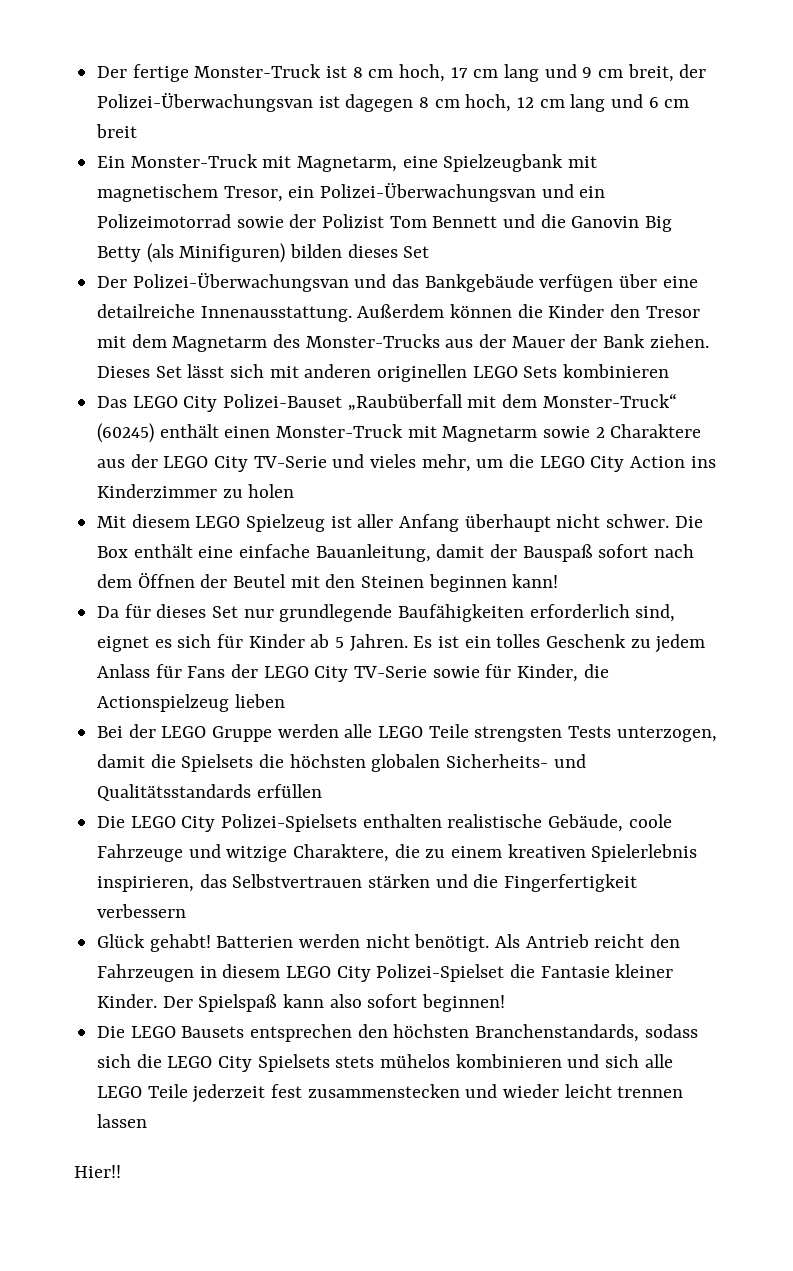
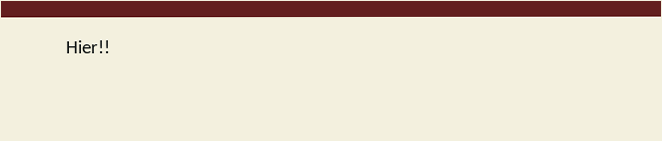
[97,64,707,82] [97,92,690,112] [96,124,138,138] [97,154,598,172] [97,182,606,202] [97,214,673,232] [97,243,430,263] [97,272,698,292] [97,304,700,322] [97,334,709,352] [97,364,670,382] [97,393,677,412] [97,423,702,443] [97,454,716,472] [97,484,295,498] [97,514,703,532] [97,544,695,562] [97,572,559,592] [97,604,676,622] [97,634,706,653] [97,664,609,682] [97,694,285,712] [97,724,717,742] [97,754,586,772] [97,784,322,801] [97,814,672,832] [97,844,698,862] [97,874,638,892] [97,904,187,918] [97,934,681,952] [97,964,674,982] [97,994,506,1012] [97,1024,698,1042] [97,1054,673,1072] [97,1084,684,1103] [97,1114,148,1128] Der fertige Monster-Truck ist 8 cm hoch, 17 cm lang und 9 cm breit, der Polizei-Überwachungsvan ist dagegen 8 cm hoch, 12 cm lang und 6 cm breit // Ein Monster-Truck mit Magnetarm, eine Spielzeugbank mit magnetischem Tresor, ein Polizei-Überwachungsvan und ein Polizeimotorrad sowie der Polizist Tom Bennett und die Ganovin Big Betty (als Minifiguren) bilden dieses Set // Der Polizei-Überwachungsvan und das Bankgebäude verfügen über eine detailreiche Innenausstattung. Außerdem können die Kinder den Tresor mit dem Magnetarm des Monster-Trucks aus der Mauer der Bank ziehen. Dieses Set lässt sich mit anderen originellen LEGO Sets kombinieren // Das LEGO City Polizei-Bauset „Raubüberfall mit dem Monster-Truck“ (60245) enthält einen Monster-Truck mit Magnetarm sowie 2 Charaktere aus der LEGO City TV-Serie und vieles mehr, um die LEGO City Action ins Kinderzimmer zu holen // Mit diesem LEGO Spielzeug ist aller Anfang überhaupt nicht schwer. Die Box enthält eine einfache Bauanleitung, damit der Bauspaß sofort nach dem Öffnen der Beutel mit den Steinen beginnen kann! // Da für dieses Set nur grundlegende Baufähigkeiten erforderlich sind, eignet es sich für Kinder ab 5 Jahren. Es ist ein tolles Geschenk zu jedem Anlass für Fans der LEGO City TV-Serie sowie für Kinder, die Actionspielzeug lieben // Bei der LEGO Gruppe werden alle LEGO Teile strengsten Tests unterzogen, damit die Spielsets die höchsten globalen Sicherheits- und Qualitätsstandards erfüllen // Die LEGO City Polizei-Spielsets enthalten realistische Gebäude, coole Fahrzeuge und witzige Charaktere, die zu einem kreativen Spielerlebnis inspirieren, das Selbstvertrauen stärken und die Fingerfertigkeit verbessern // Glück gehabt! Batterien werden nicht benötigt. Als Antrieb reicht den Fahrzeugen in diesem LEGO City Polizei-Spielset die Fantasie kleiner Kinder. Der Spielspaß kann also sofort beginnen! // Die LEGO Bausets entsprechen den höchsten Branchenstandards, sodass sich die LEGO City Spielsets stets mühelos kombinieren und sich alle LEGO Teile jederzeit fest zusammenstecken und wieder leicht trennen lassen // -> (65, 47) none

